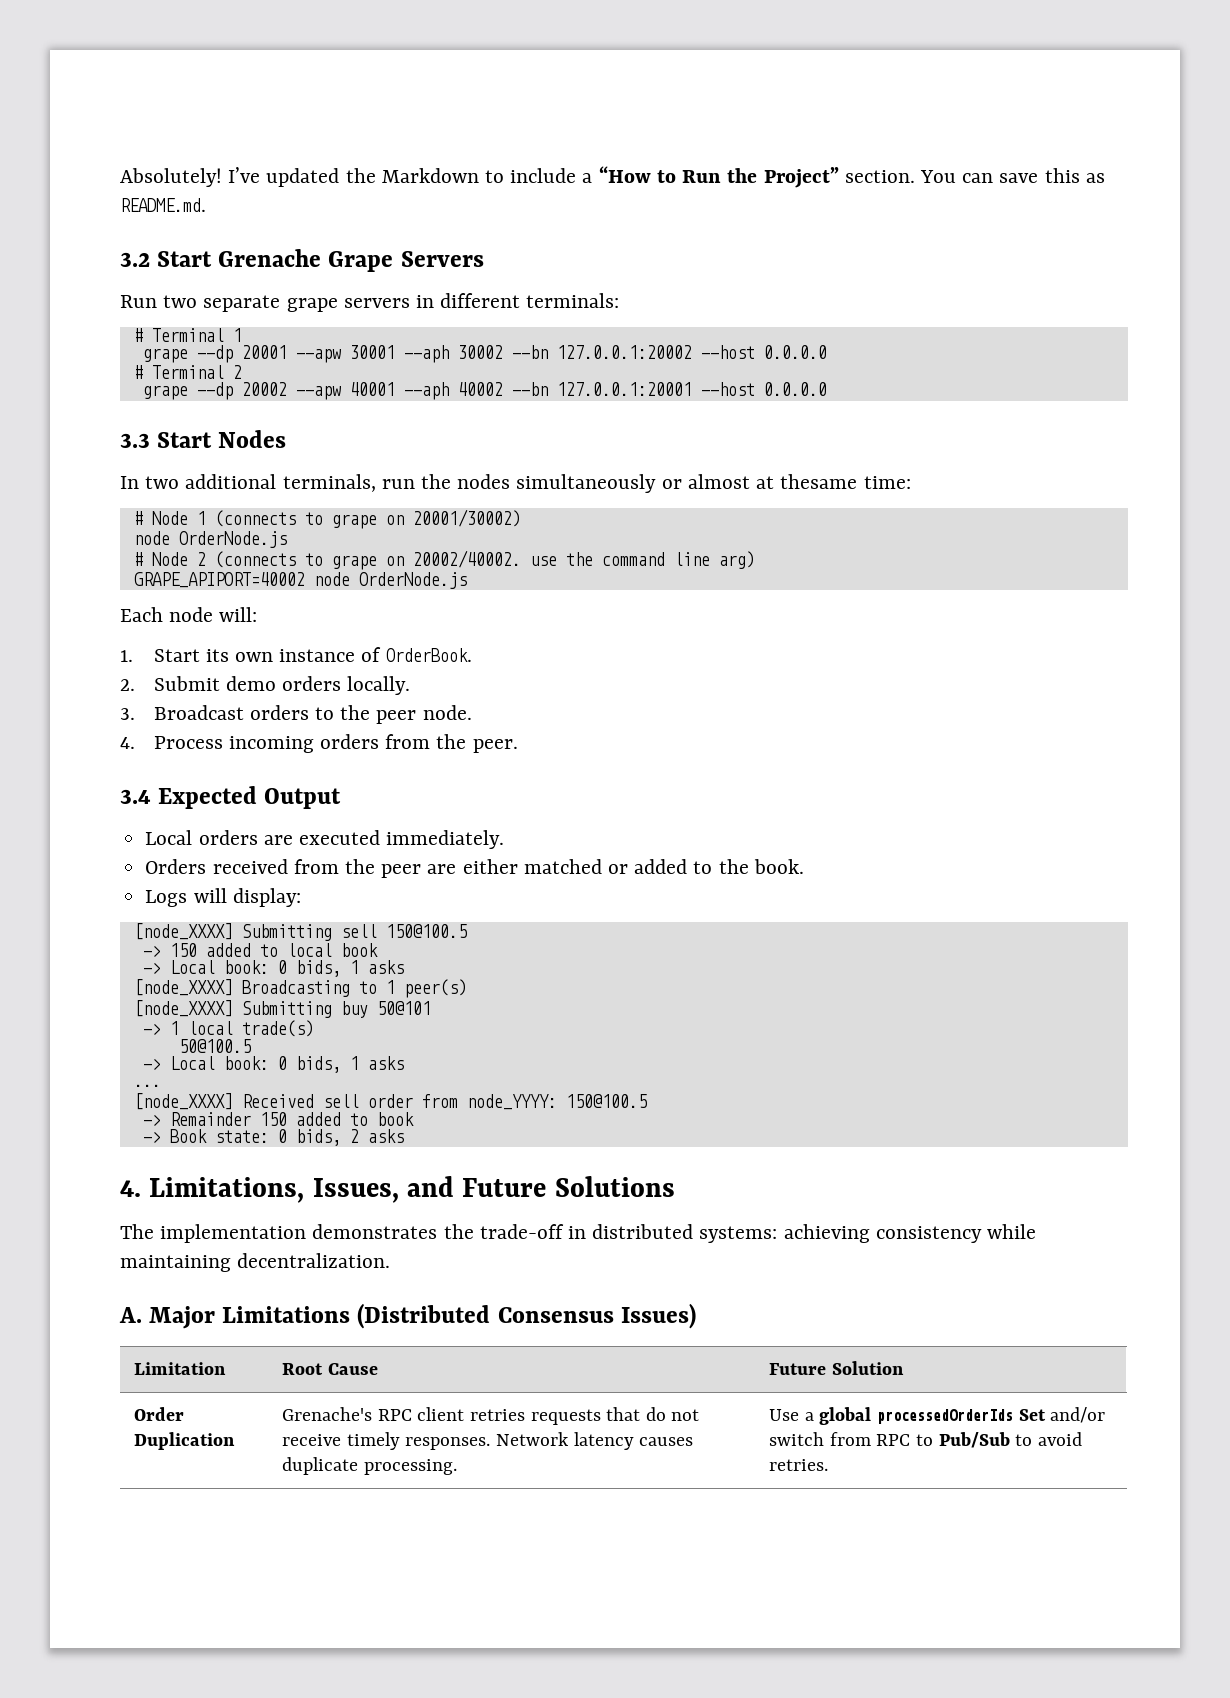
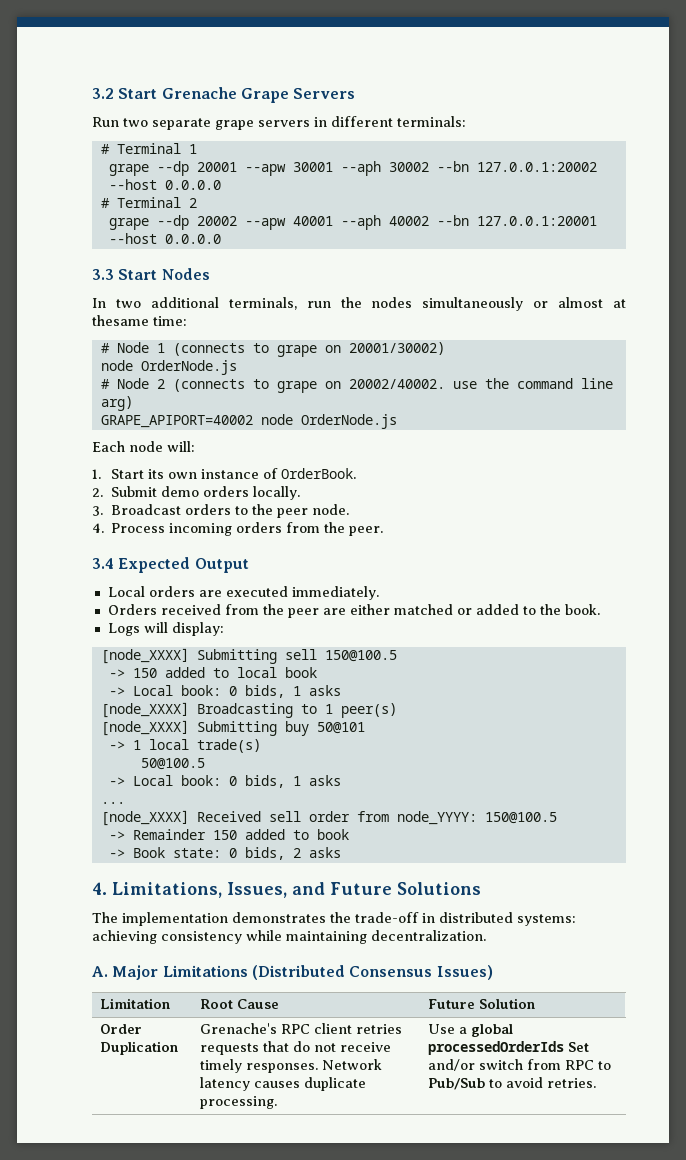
[120,166,1105,188] [120,198,206,212] Absolutely! I’ve updated the Markdown to include a “How to Run the Project” section. You can save this as README.md. // -> (92, 93) none

